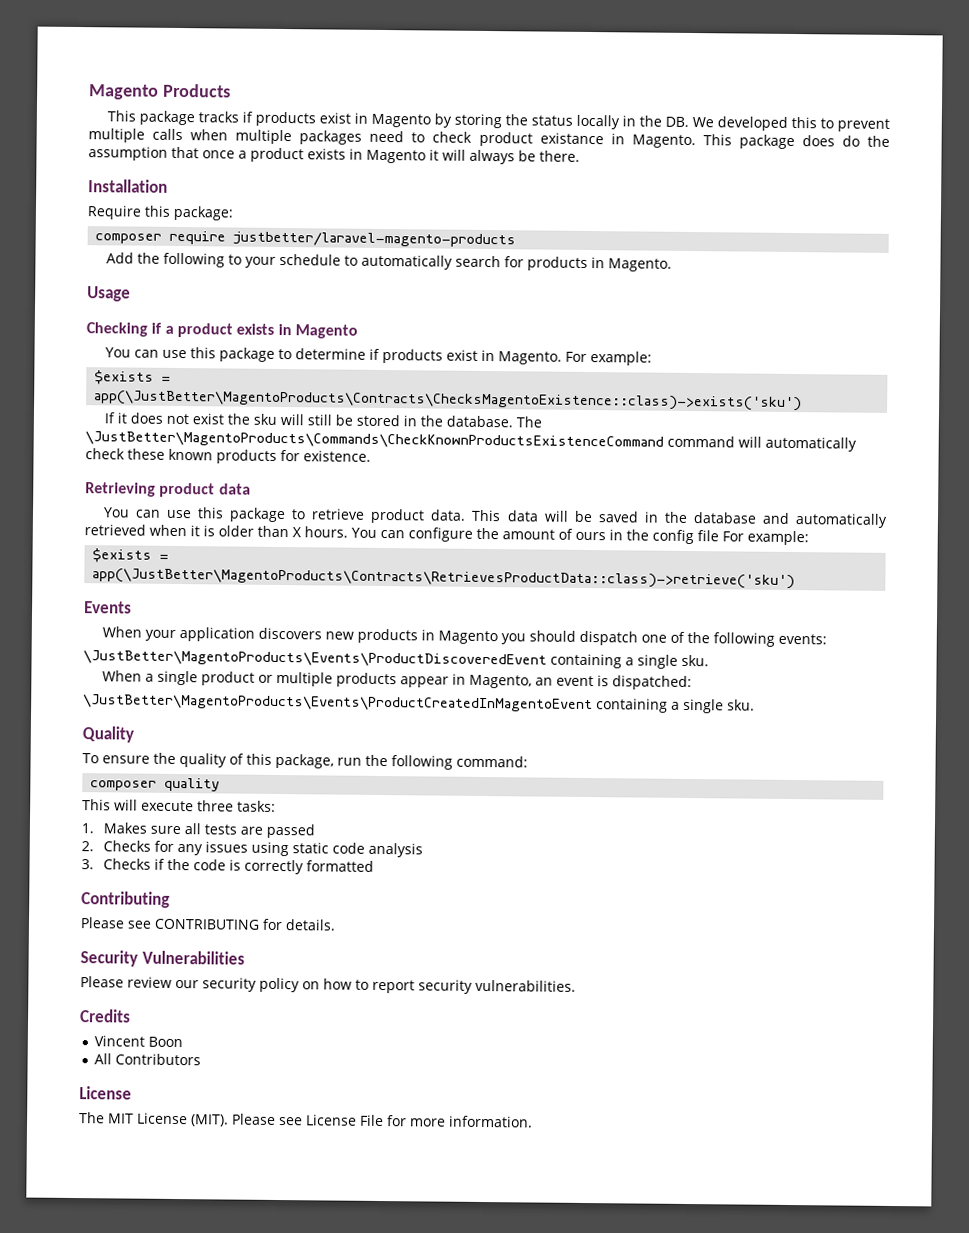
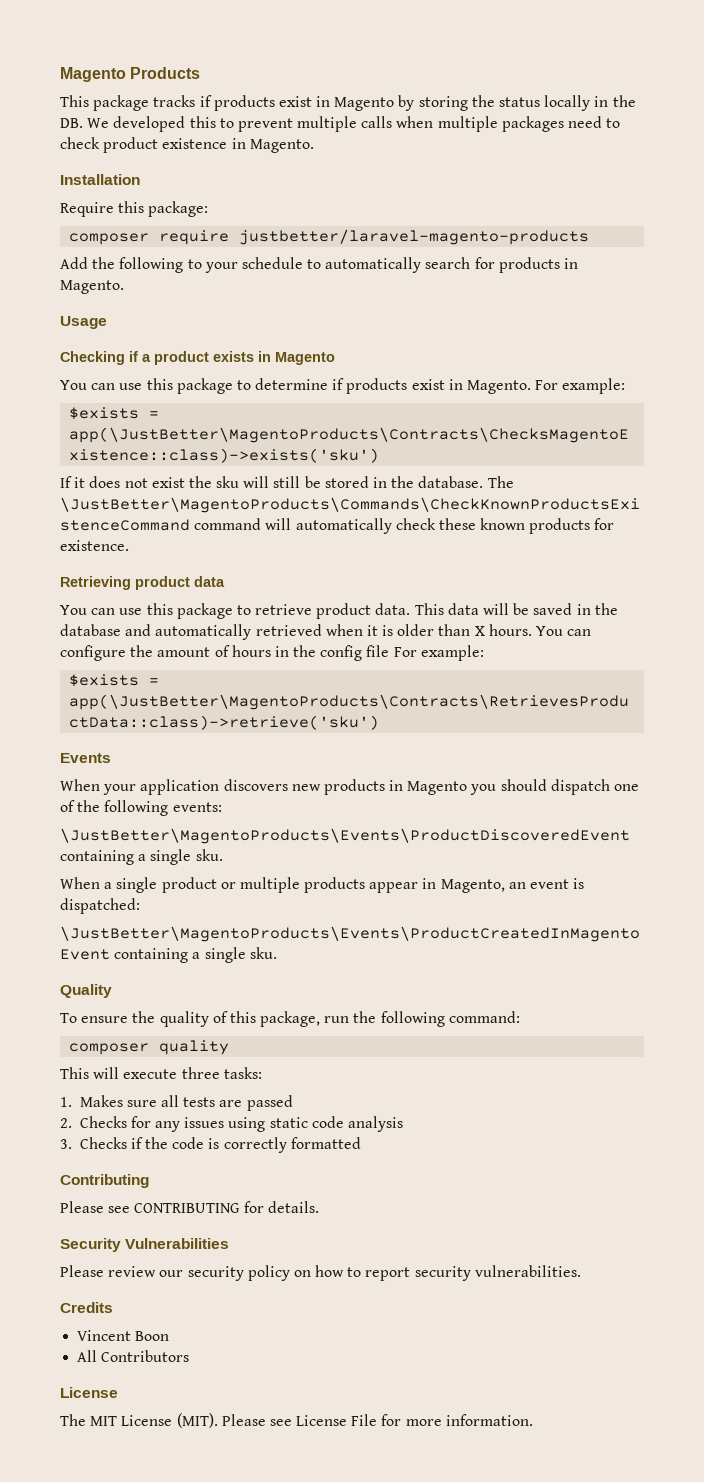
[539,132,890,150] [88,146,580,165] existance in Magento. This package does do the assumption that once a product exists in Magento it will always be there. -> [162,138,314,153] existence in Magento.
[575,531,606,541] ours -> [231,645,271,657] hours

